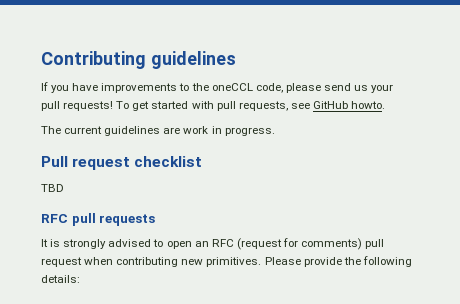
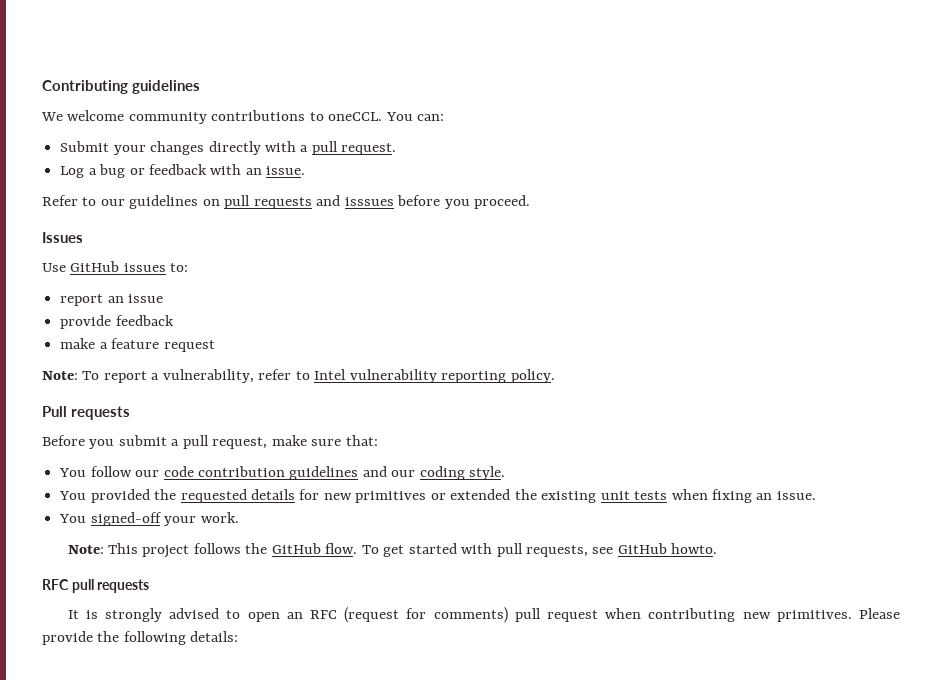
[41,82,394,93] [41,101,114,111] If you have improvements to the oneCCL code, please send us your pull requests! -> [41,110,445,124] [60,141,397,155] [60,164,306,178] [42,195,531,209] [42,232,83,243] [42,261,189,272] [60,294,164,306] [60,315,174,329] [60,338,215,352] [42,369,555,383] [42,406,130,420] [42,435,378,449] [59,466,506,480] [59,489,816,503] [59,512,239,526] [67,543,358,558] We welcome community contributions to oneCCL. You can: // Submit your changes directly with a pull request. // Log a bug or feedback with an issue. // Refer to our guidelines on pull requests and isssues before you proceed. // Issues // Use GitHub issues to: // report an issue // provide feedback // make a feature request // Note: To report a vulnerability, refer to Intel vulnerability reporting policy. // Pull requests // Before you submit a pull request, make sure that: // You follow our code contribution guidelines and our coding style. // You provided the requested details for new primitives or extended the existing unit tests when fixing an issue. // You signed-off your work. // Note: This project follows the GitHub flow.
[41,126,275,136] [41,156,203,170] [41,184,64,192] // The current guidelines are work in progress. // Pull request checklist // TBD -> (718, 548) none

